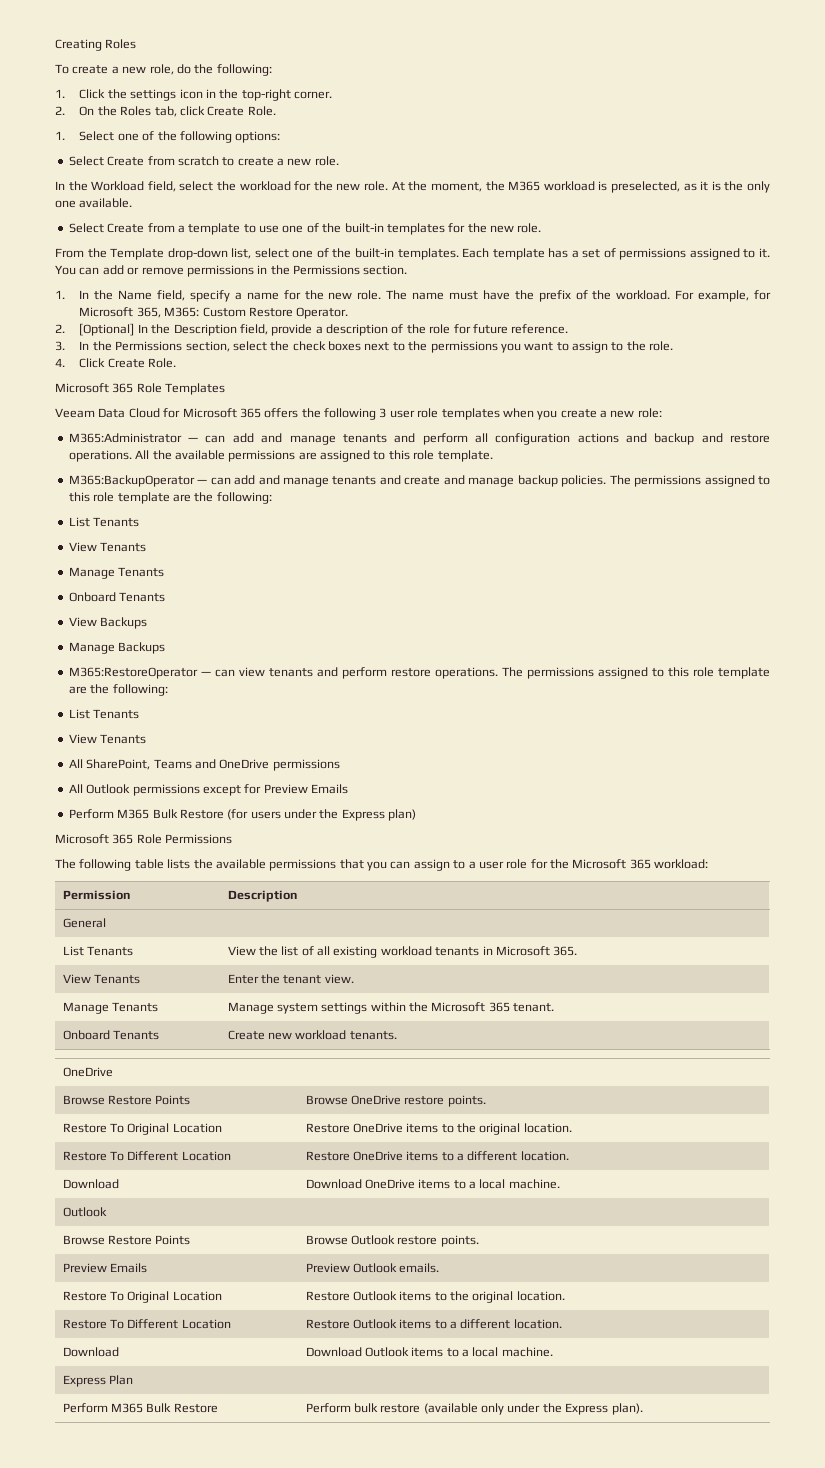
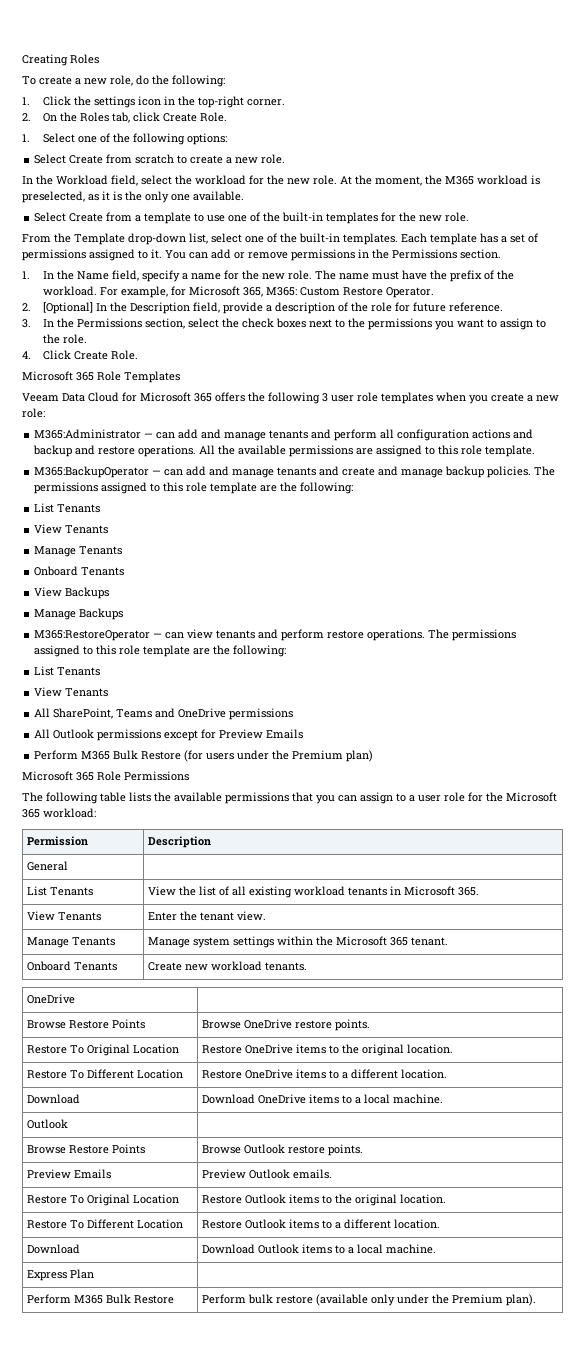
[341,809,385,821] Express -> [292,750,344,760] Premium
[565,1403,609,1415] Express -> [451,1294,503,1304] Premium

